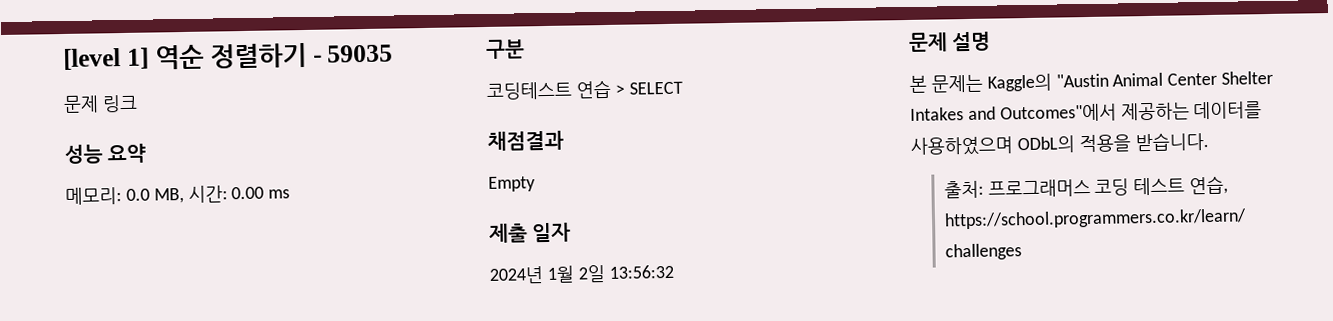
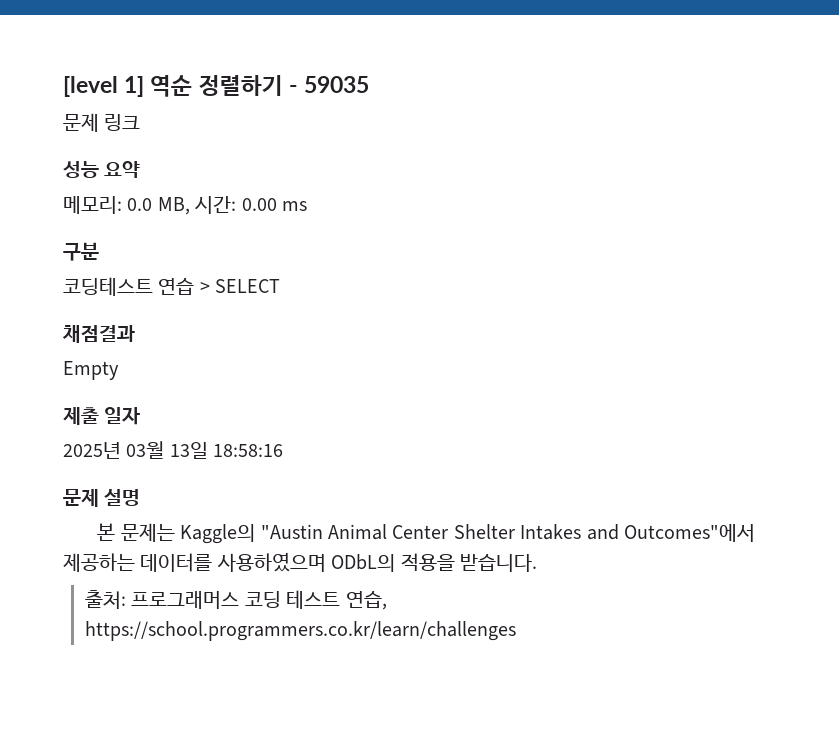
[489,264,674,284] 2024년 1월 2일 13:56:32 -> [63,441,284,459] 2025년 03월 13일 18:58:16

